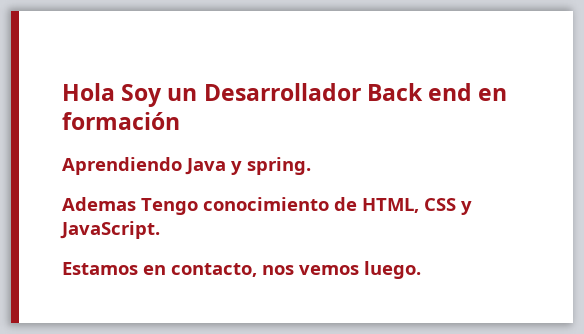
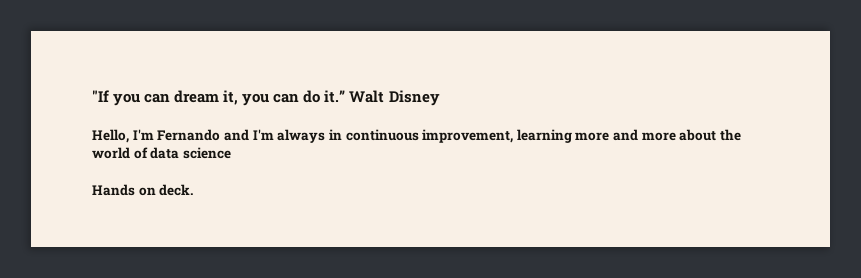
[62,83,508,107] [62,112,180,130] [62,157,311,175] [62,197,472,215] [60,221,160,239] [62,261,421,279] Hola Soy un Desarrollador Back end en formación // Aprendiendo Java y spring. // Ademas Tengo conocimiento de HTML, CSS y JavaScript. // Estamos en contacto, nos vemos luego. -> [92,90,440,106] [92,129,742,143] [92,147,231,159] [92,184,194,196] "If you can dream it, you can do it.” Walt Disney // Hello, I'm Fernando and I'm always in continuous improvement, learning more and more about the world of data science // Hands on deck.

